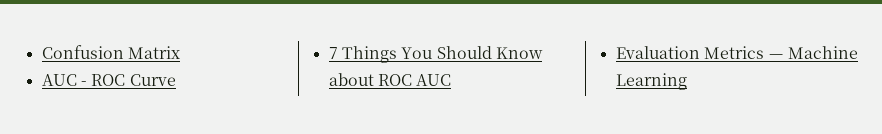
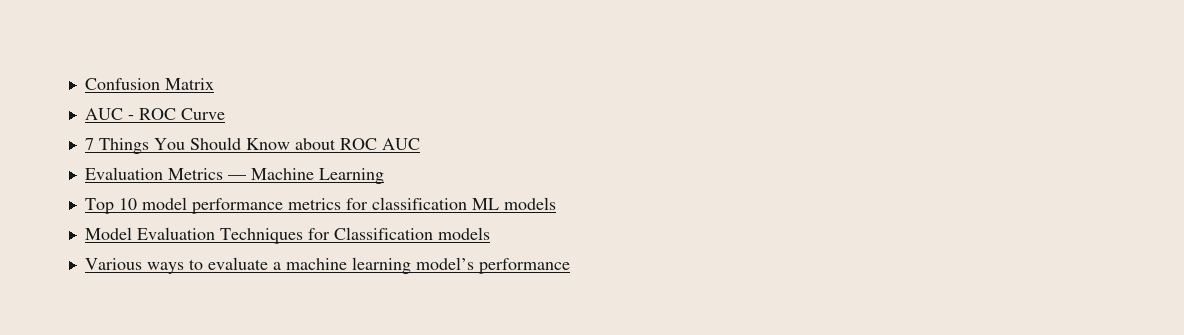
(687, 81) none -> [84,197,556,214] [84,227,490,244] [84,257,570,274] // Top 10 model performance metrics for classification ML models // Model Evaluation Techniques for Classification models // Various ways to evaluate a machine learning model’s performance

